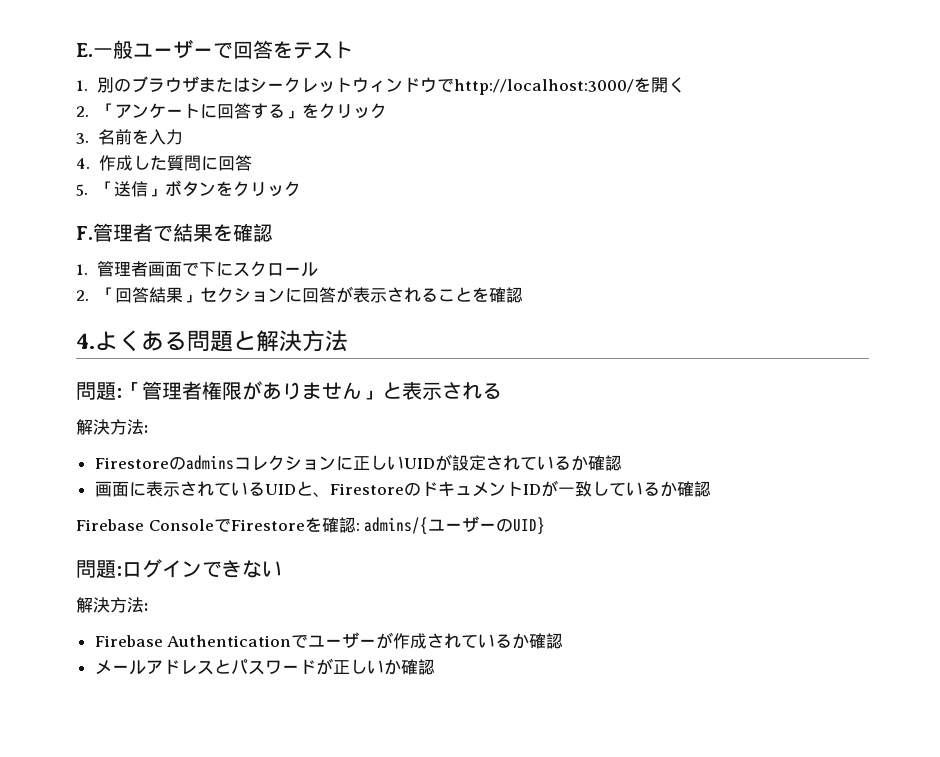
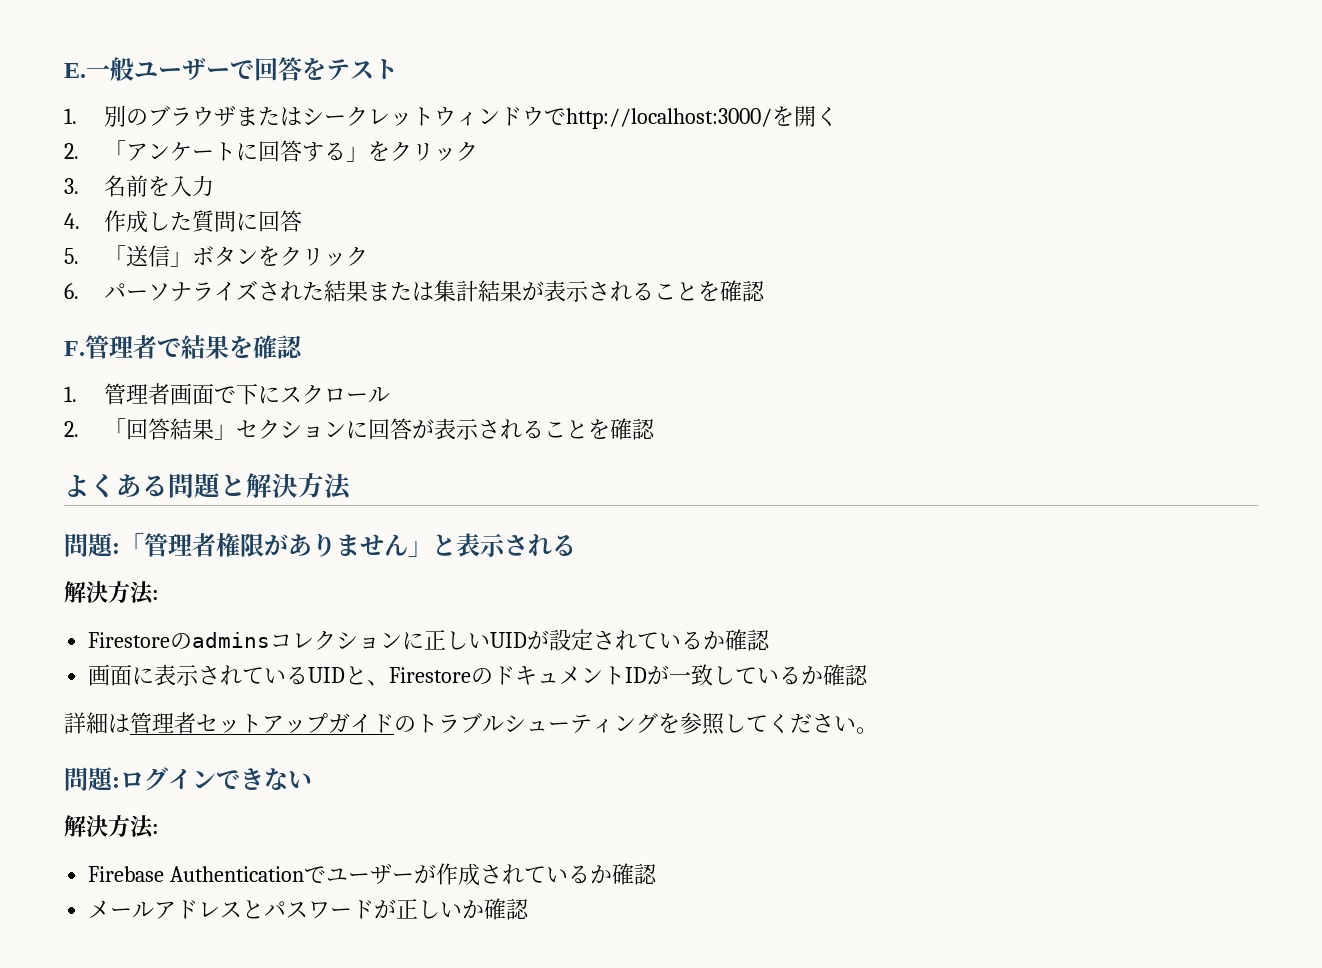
(302, 189) none -> [64,280,765,302] // 6.パーソナライズされた結果または集計結果が表示されることを確認
[76,333,95,349] 4. -> (655, 429) none
[76,516,546,535] Firebase ConsoleでFirestoreを確認: admins/{ユーザーのUID} -> [64,712,878,735] 詳細は管理者セットアップガイドのトラブルシューティングを参照してください。

